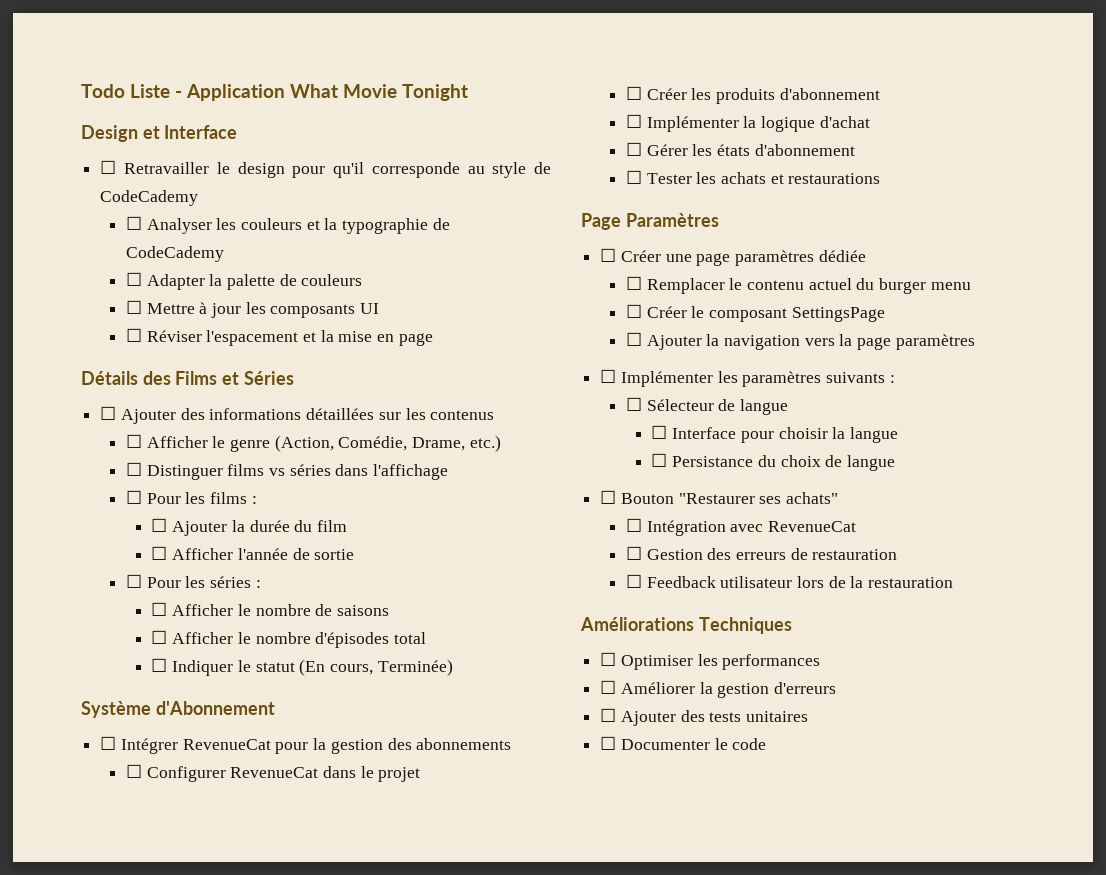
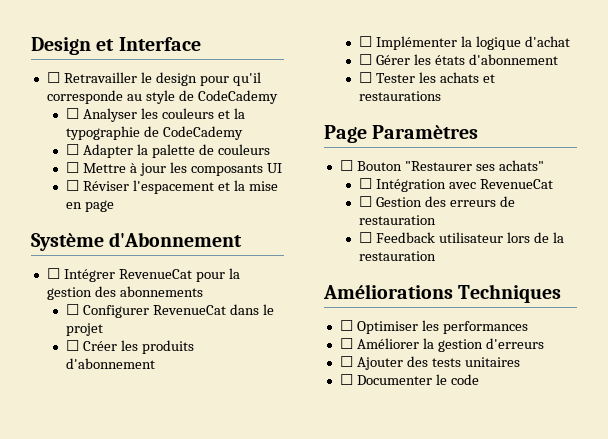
[81,84,468,101] Todo Liste - Application What Movie Tonight // -> (31, 46) none
[81,371,294,385] [100,406,495,424] [125,434,501,452] [125,462,449,480] [125,490,257,504] [151,518,347,536] [151,546,355,560] [125,574,261,588] [151,602,389,616] [151,630,426,648] [151,658,453,676] // Détails des Films et Séries // ☐ Ajouter des informations détaillées sur les contenus // ☐ Afficher le genre (Action, Comédie, Drame, etc.) // ☐ Distinguer films vs séries dans l'affichage // ☐ Pour les films : // ☐ Ajouter la durée du film // ☐ Afficher l'année de sortie // ☐ Pour les séries : // ☐ Afficher le nombre de saisons // ☐ Afficher le nombre d'épisodes total // ☐ Indiquer le statut (En cours, Terminée) -> (115, 206) none
[600,248,866,266] [625,276,971,294] [625,304,885,322] [625,332,975,350] [600,369,895,387] [625,397,788,415] [651,425,898,443] [651,453,895,471] // ☐ Créer une page paramètres dédiée // ☐ Remplacer le contenu actuel du burger menu // ☐ Créer le composant SettingsPage // ☐ Ajouter la navigation vers la page paramètres // ☐ Implémenter les paramètres suivants : // ☐ Sélecteur de langue // ☐ Interface pour choisir la langue // ☐ Persistance du choix de langue -> (479, 132) none

